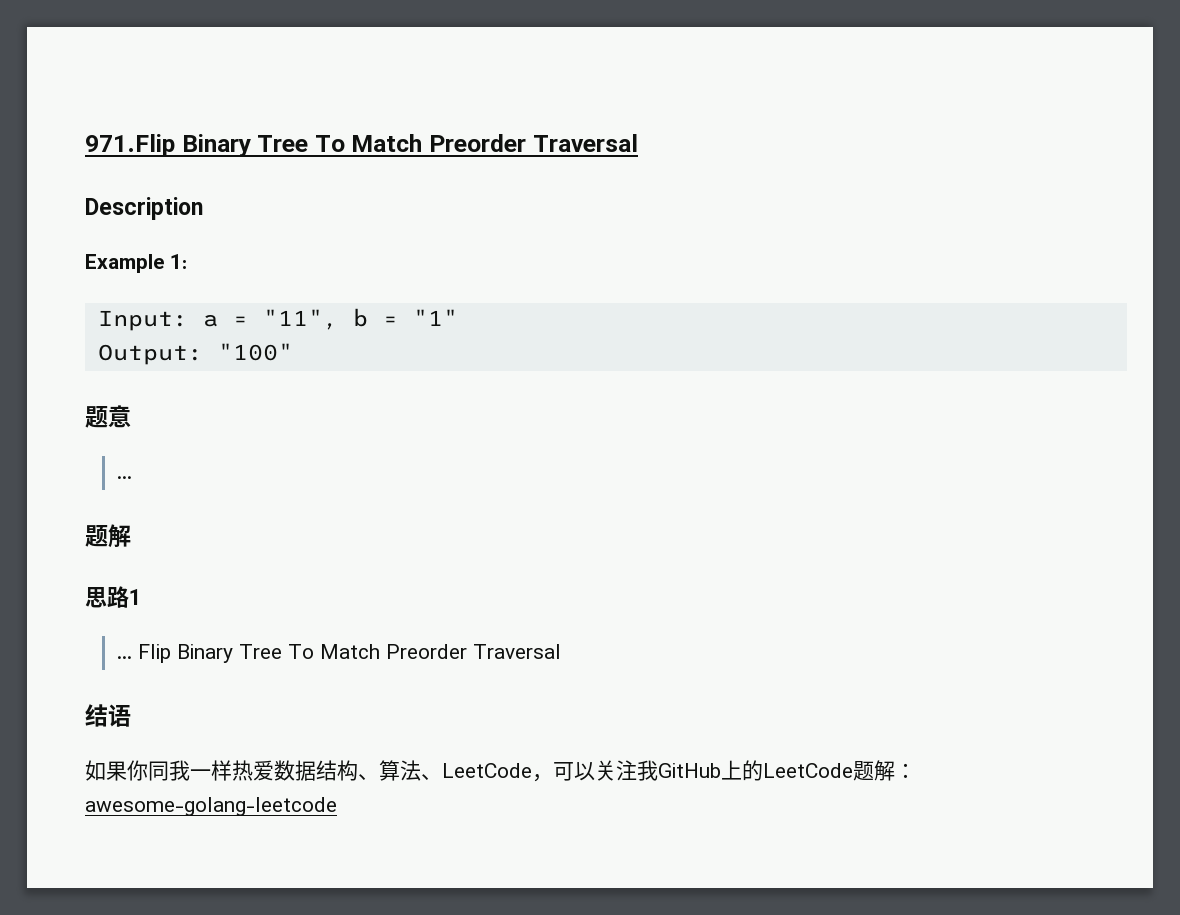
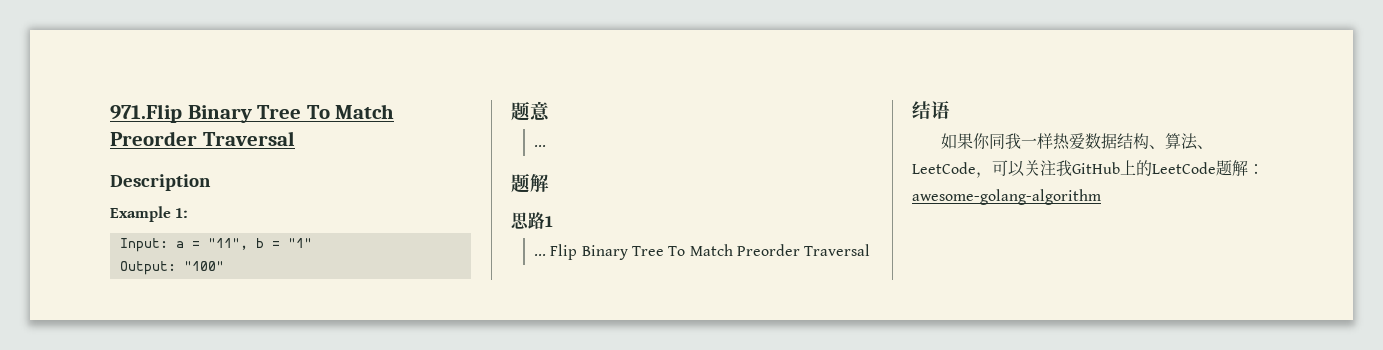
[85,797,337,816] awesome-golang-leetcode -> [912,189,1101,205] awesome-golang-algorithm

